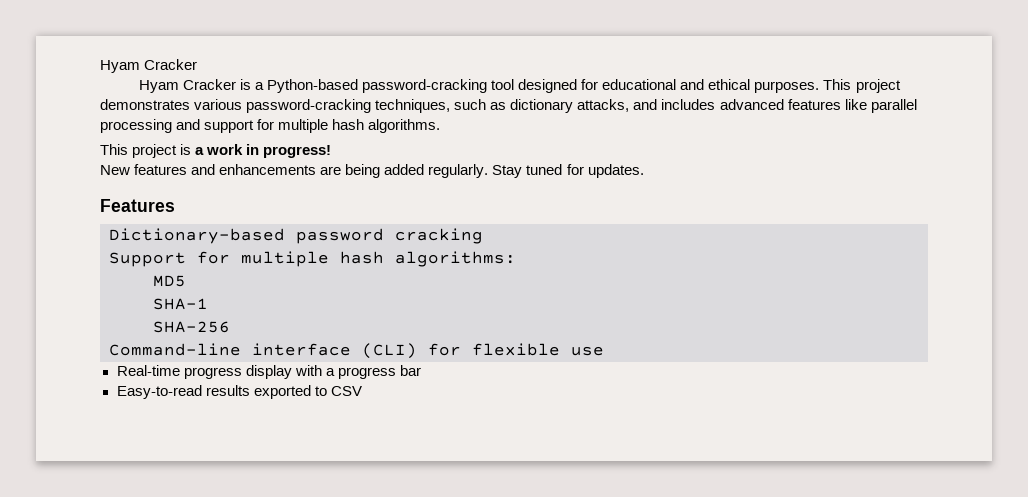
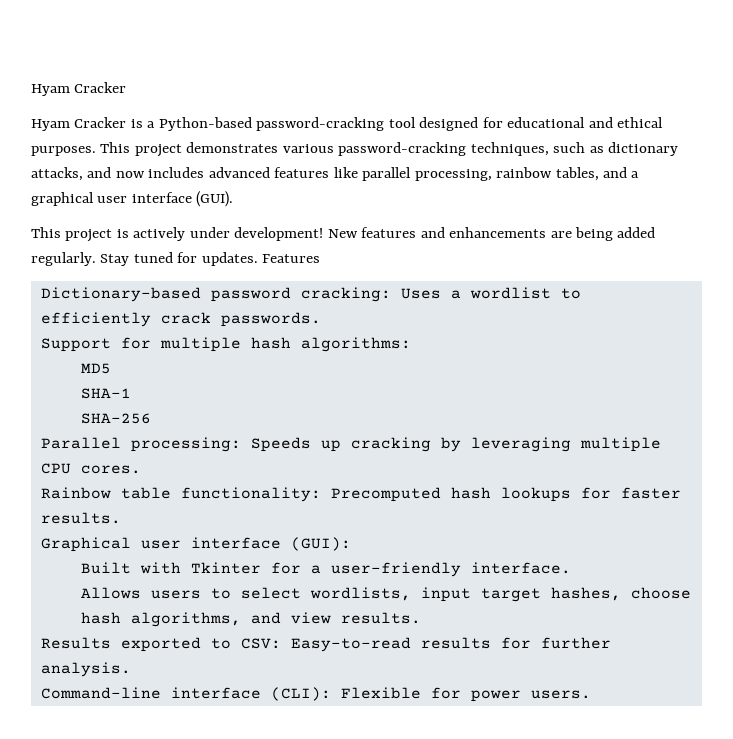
(658, 104) none -> [115,171,145,178] now
[100,119,441,133] processing and support for multiple hash algorithms. -> [414,167,640,181] [31,191,234,207] processing, rainbow tables, and a graphical user interface (GUI).
[195,144,332,158] a work in progress! // -> [133,227,324,241] actively under development!
(644, 171) // -> (258, 259) none
[395,228,483,244] cracking -> [300,287,581,302] [40,312,321,327] cracking: Uses a wordlist to efficiently crack passwords.
[109,343,604,359] [116,365,421,379] [116,385,362,399] Command-line interface (CLI) for flexible use // Real-time progress display with a progress bar // Easy-to-read results exported to CSV -> [40,437,661,452] [40,463,141,474] [40,487,681,502] [40,512,121,524] [40,537,351,552] [80,562,571,577] [80,587,691,602] [80,612,421,627] [40,637,611,652] [40,662,131,677] [40,687,591,702] Parallel processing: Speeds up cracking by leveraging multiple CPU cores. // Rainbow table functionality: Precomputed hash lookups for faster results. // Graphical user interface (GUI): // Built with Tkinter for a user-friendly interface. // Allows users to select wordlists, input target hashes, choose hash algorithms, and view results. // Results exported to CSV: Easy-to-read results for further analysis. // Command-line interface (CLI): Flexible for power users.

